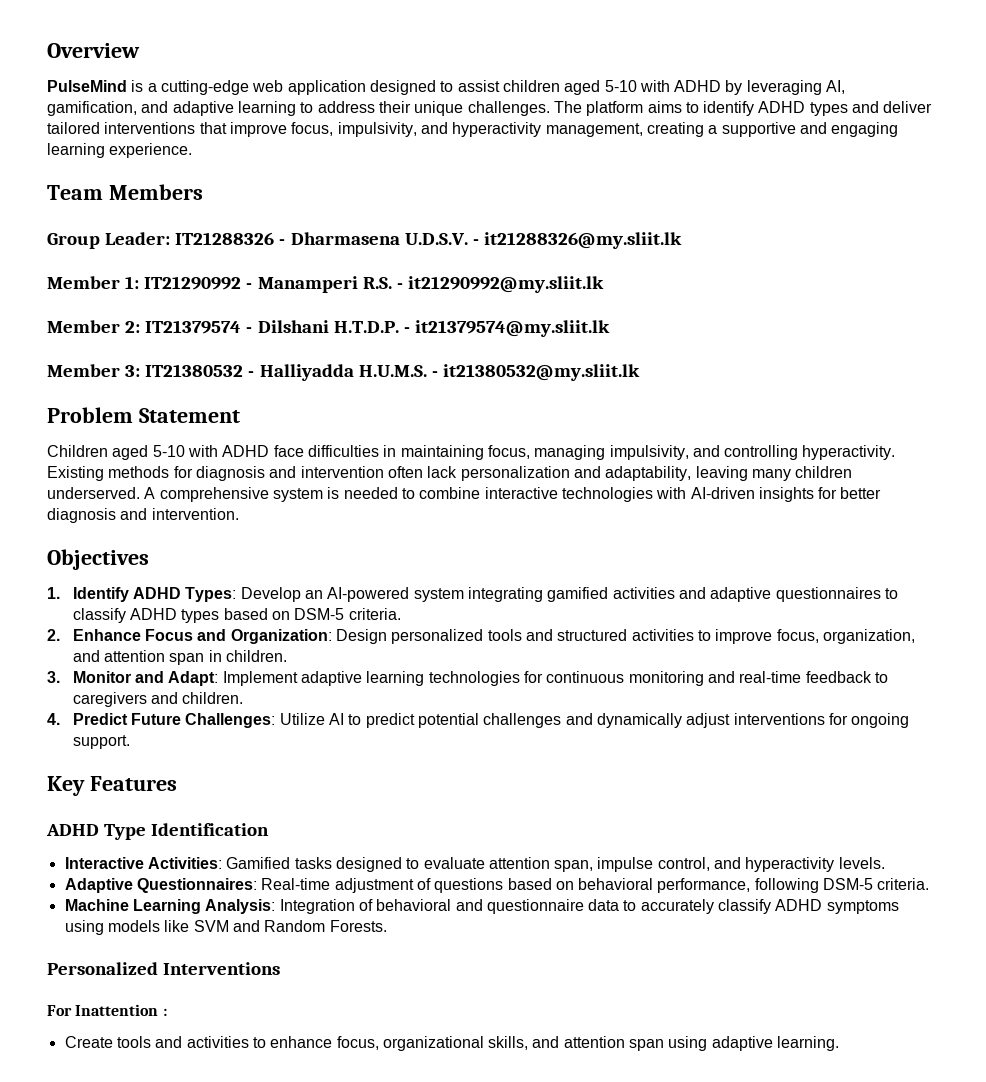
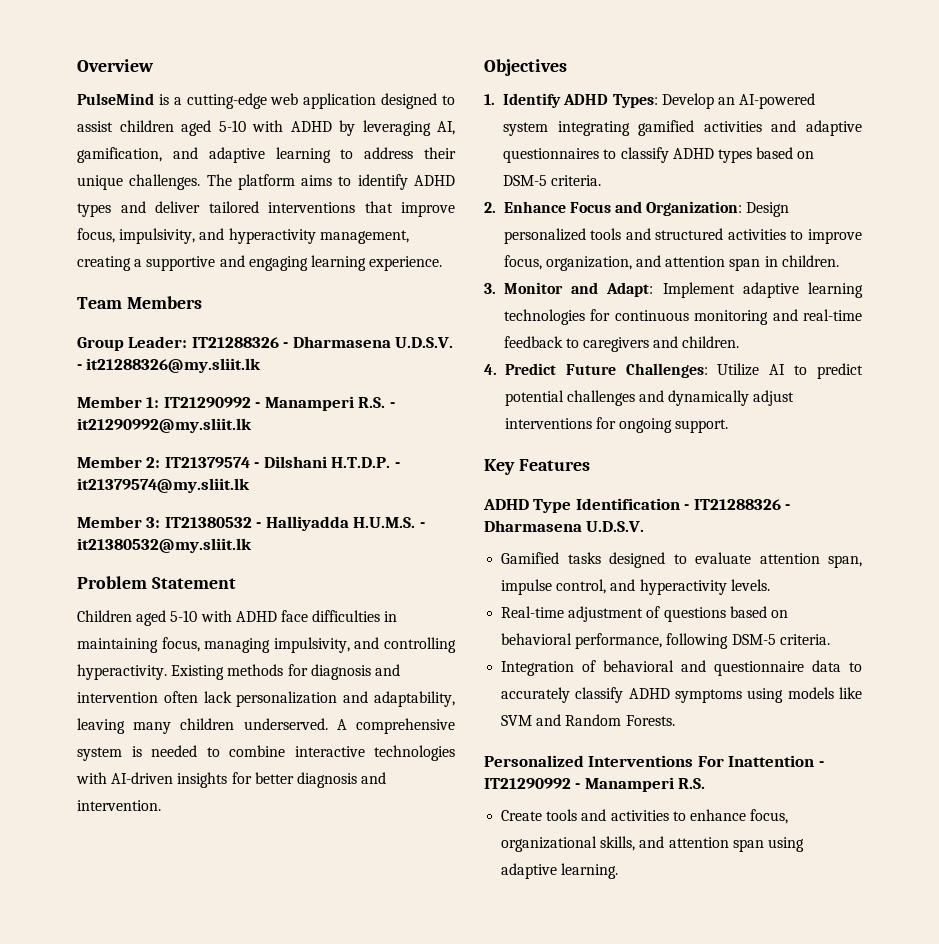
[64,857,222,869] // Interactive Activities: -> [684,499,791,510] [484,520,645,532] - IT21288326 - Dharmasena U.D.S.V. //
[64,878,257,893] Adaptive Questionnaires: -> (770, 585) none
[64,899,276,914] Machine Learning Analysis: -> (830, 639) none
(281, 968) // -> (694, 761) none
[162,1008,167,1016] : -> [818,761,824,767] [484,777,706,792] - IT21290992 - Manamperi R.S.

